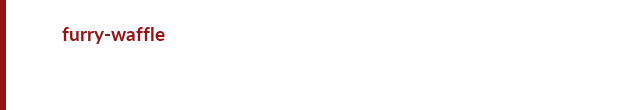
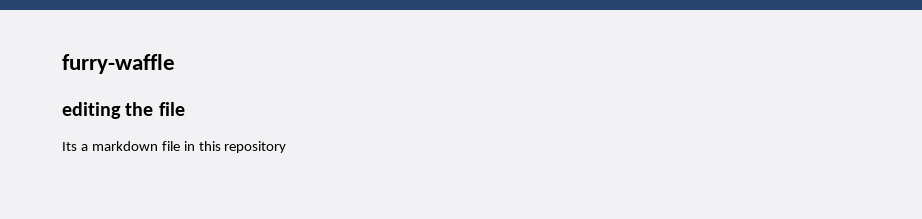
(165, 35) none -> [62,102,185,119] [62,141,287,153] // editing the file // Its a markdown file in this repository

